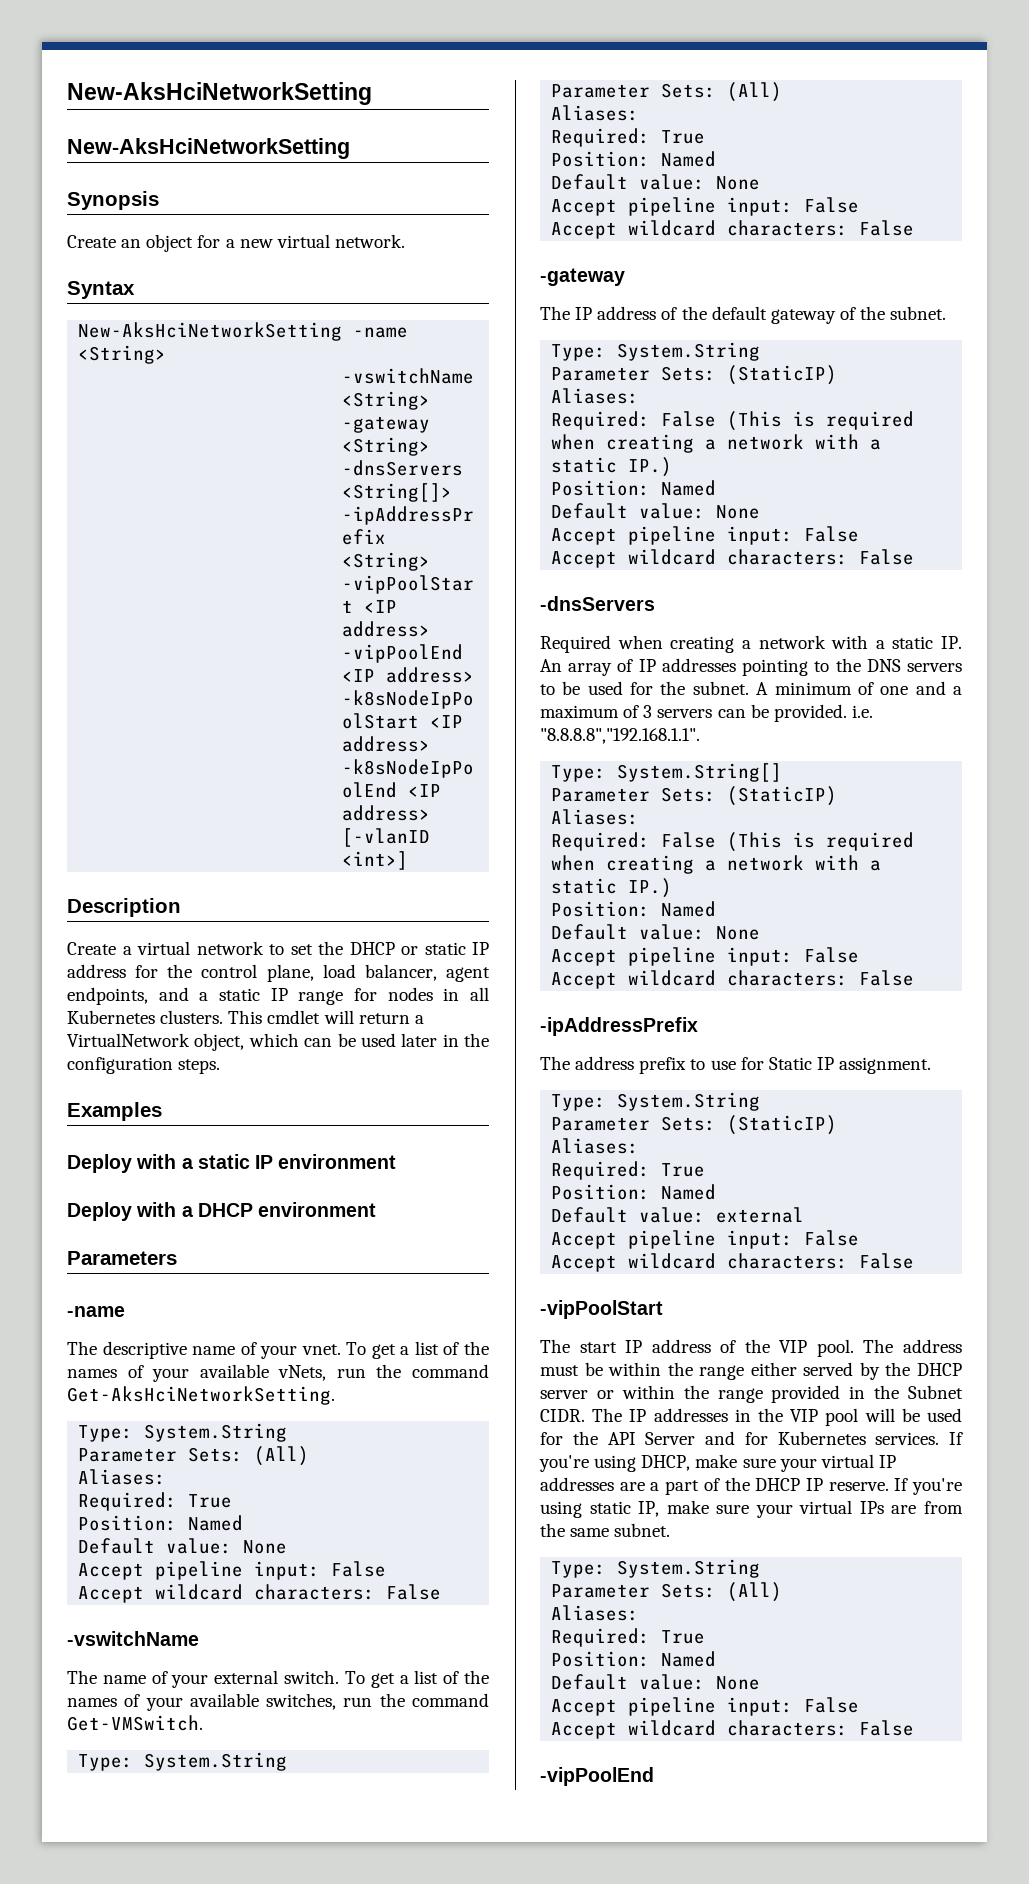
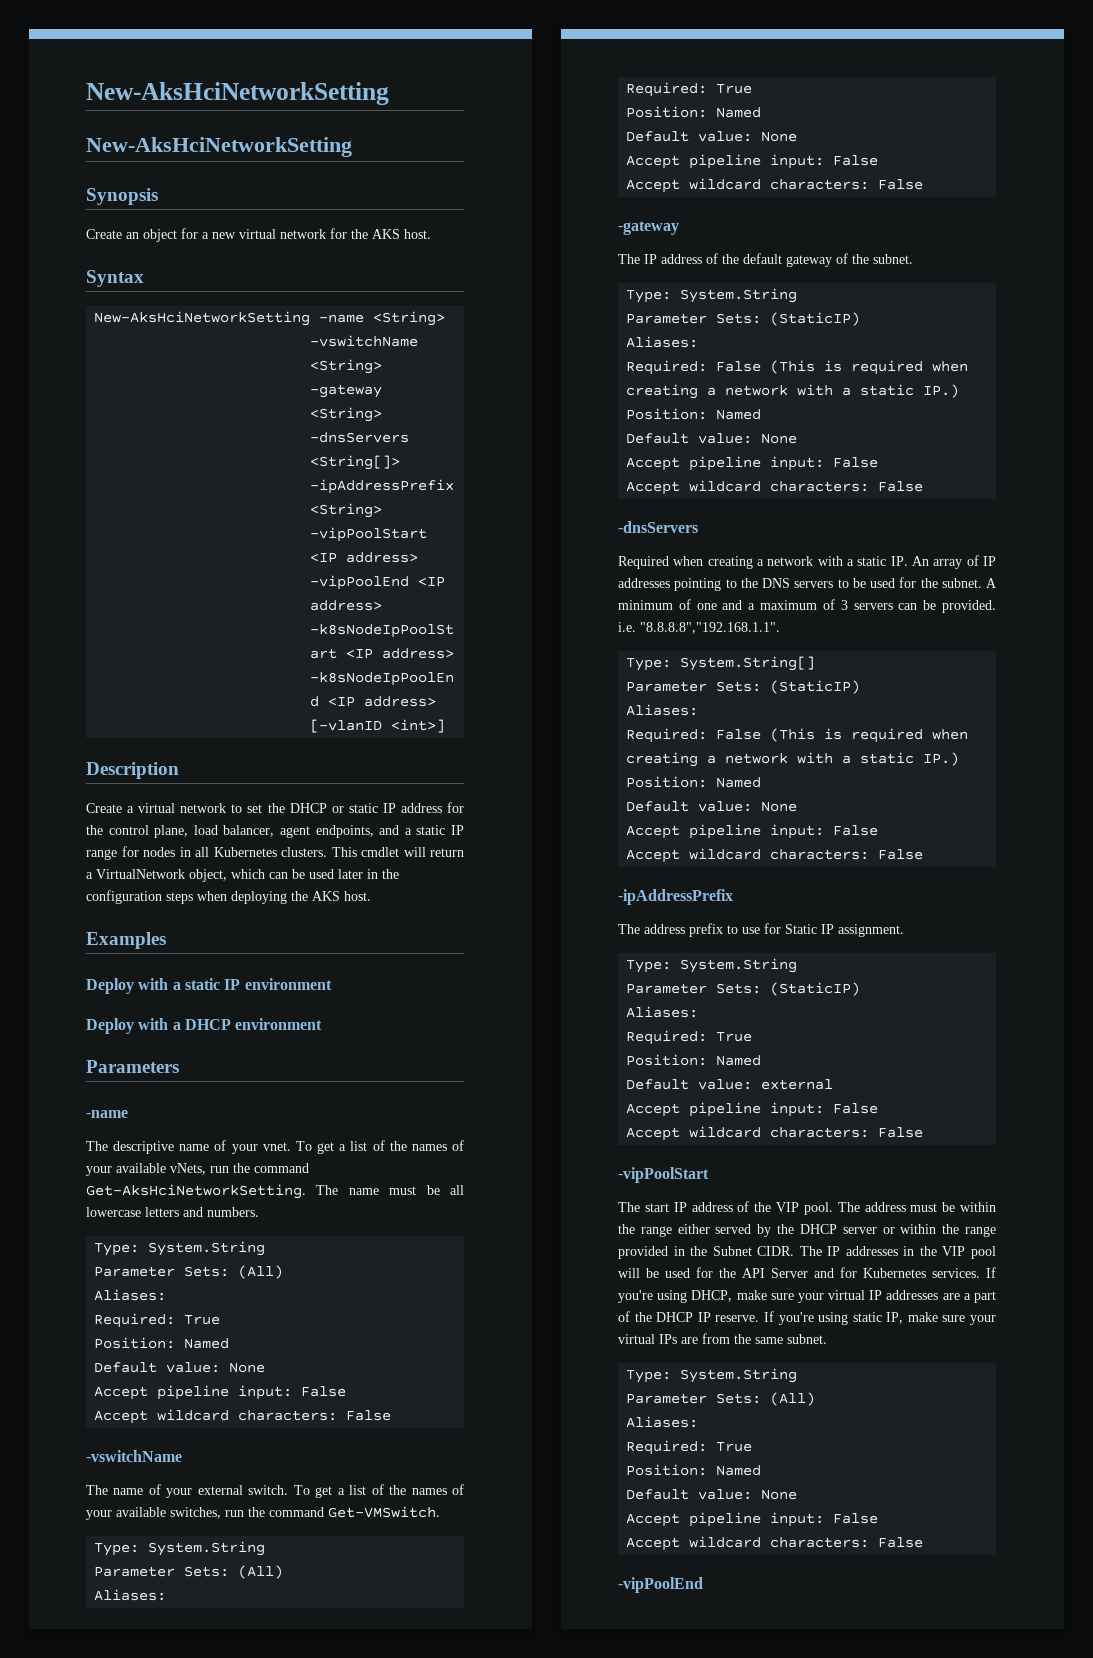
[334,234,405,248] network. -> [280,228,431,239] network for the AKS host.
[178,1059,221,1074] steps. -> [166,891,371,904] steps when deploying the AKS host.
(335, 1395) none -> [316,1185,464,1195] [86,1207,259,1217] The name must be all lowercase letters and numbers.

